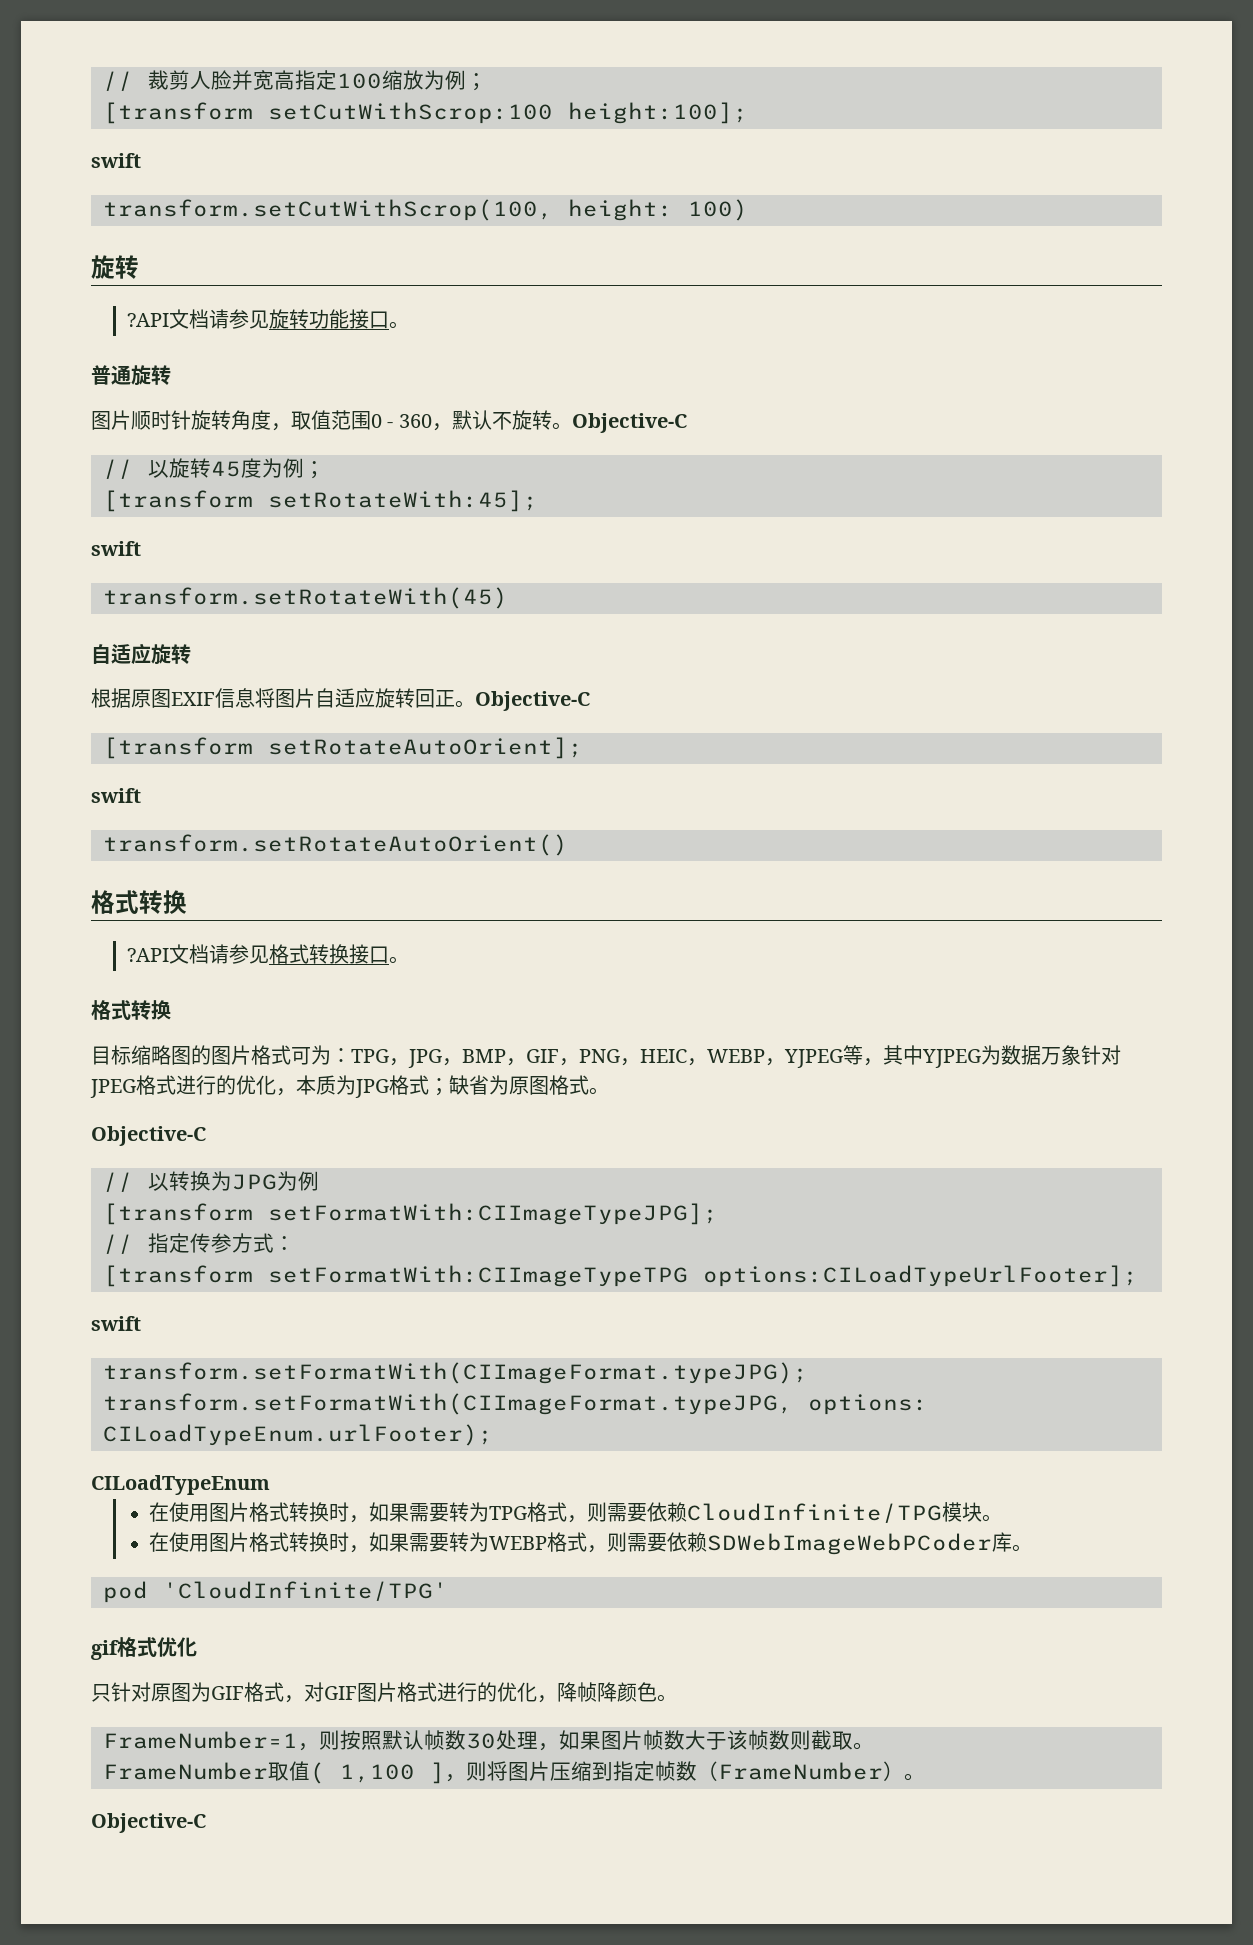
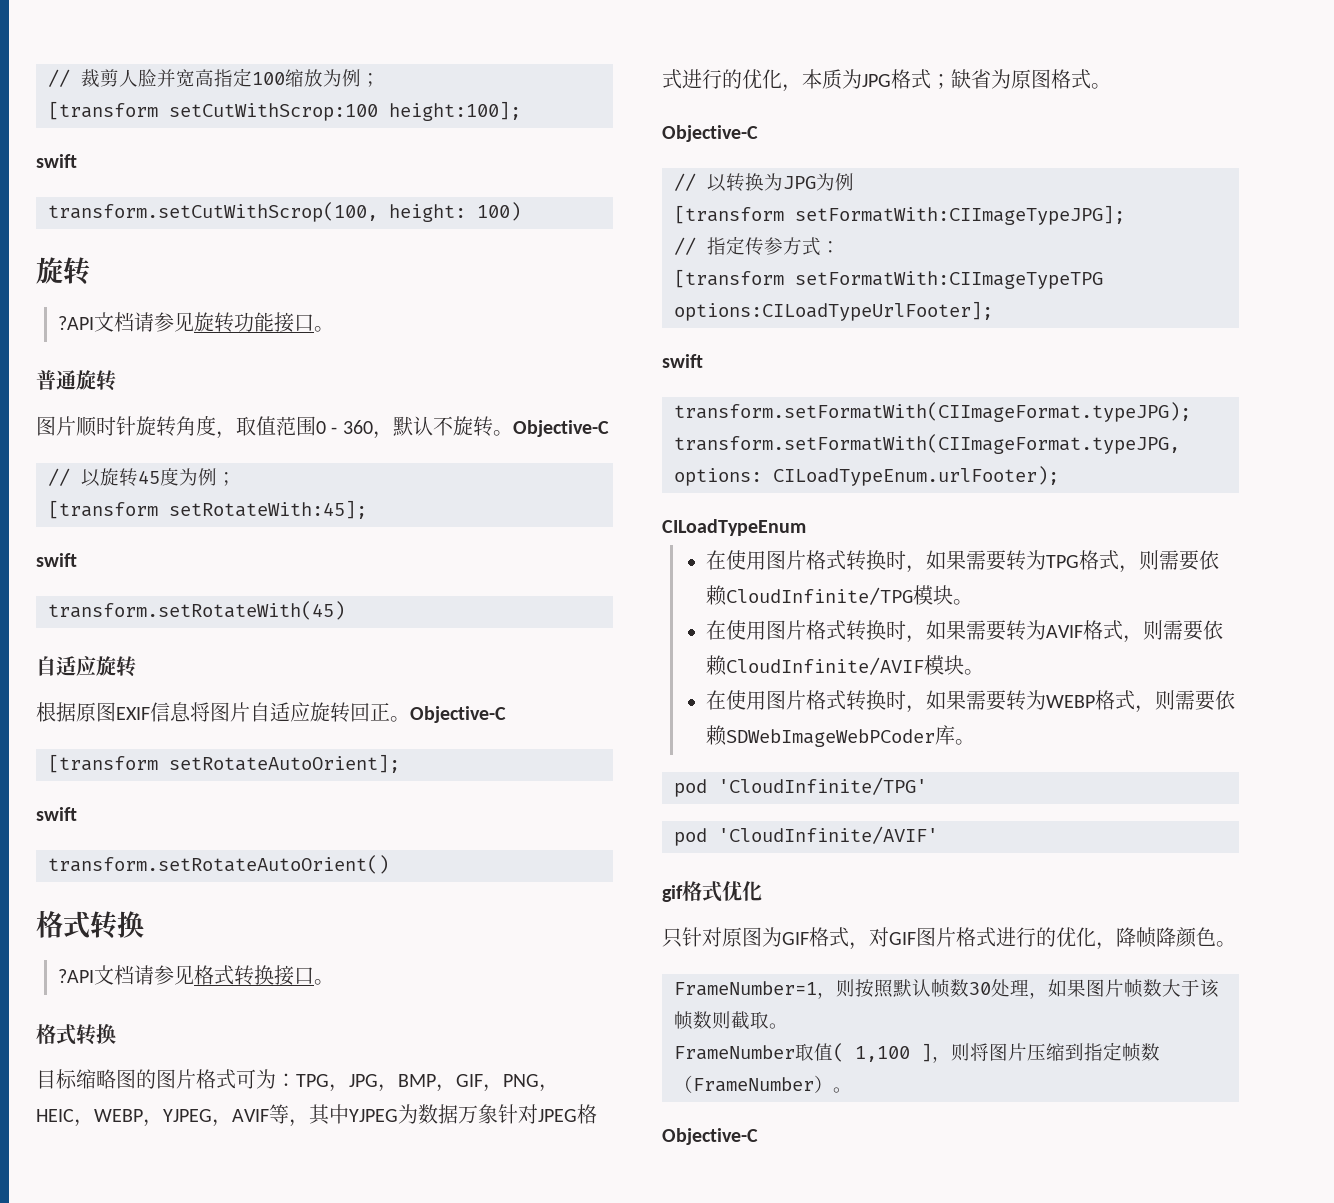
(843, 1058) none -> [212,1109,269,1127] ，AVIF
(1003, 1518) none -> [706,620,1224,643] [706,655,985,676] // 在使用图片格式转换时，如果需要转为AVIF格式，则需要依赖CloudInfinite/AVIF模块。
(448, 1591) none -> [674,826,938,846] // pod 'CloudInfinite/AVIF'

